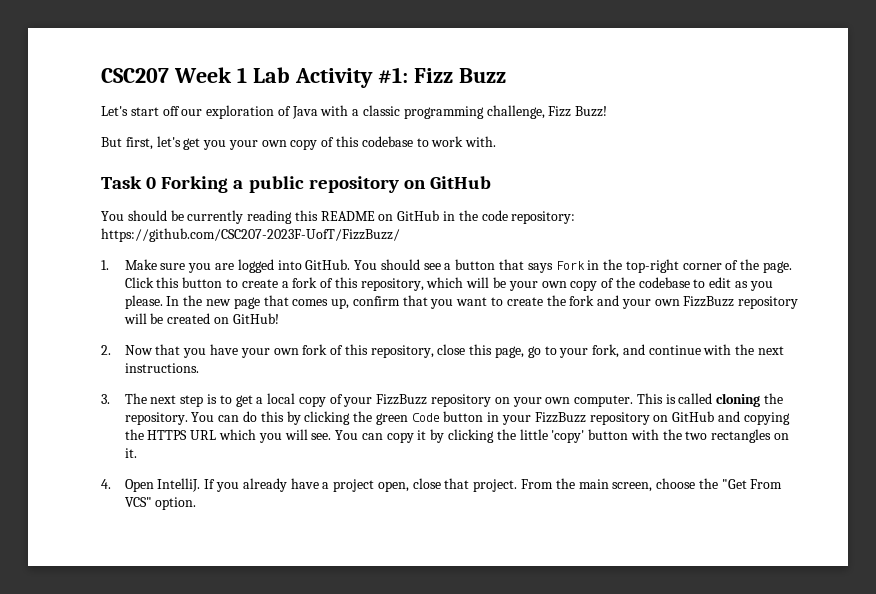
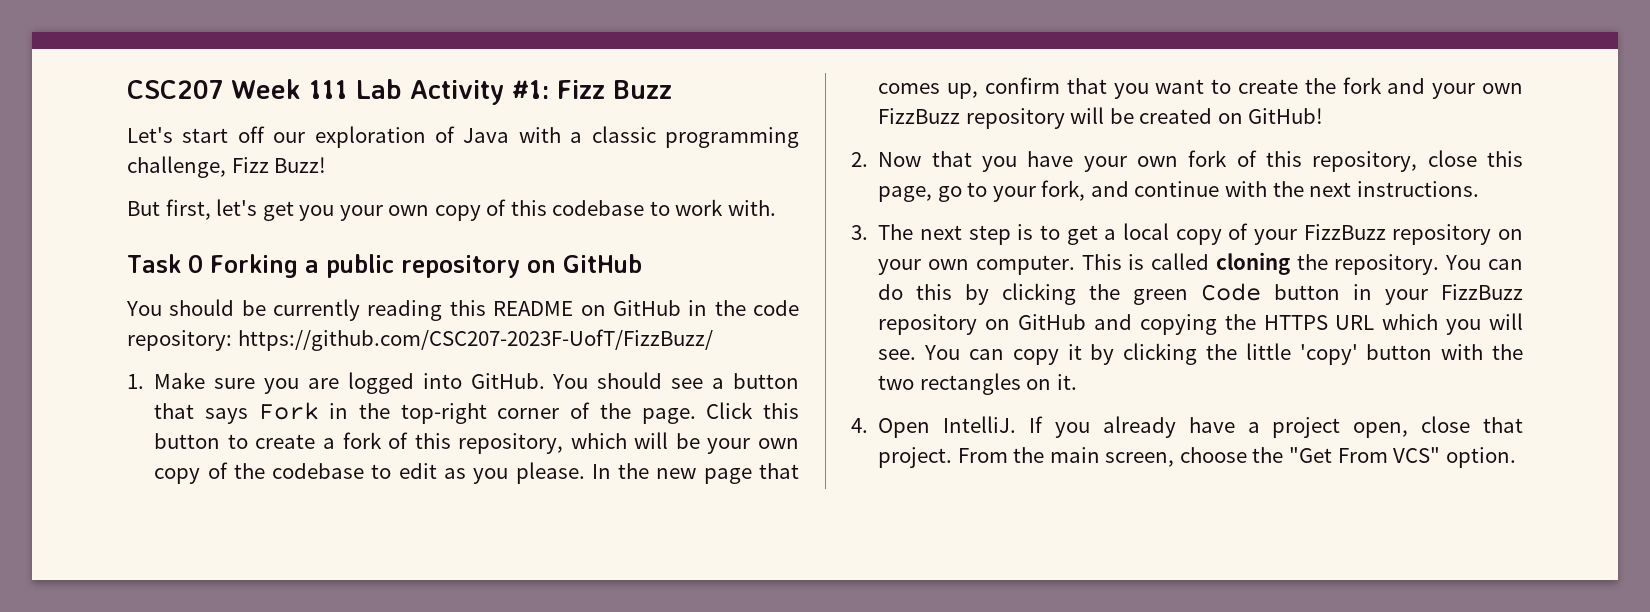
[236,67,247,83] 1 -> [308,80,348,99] 111

